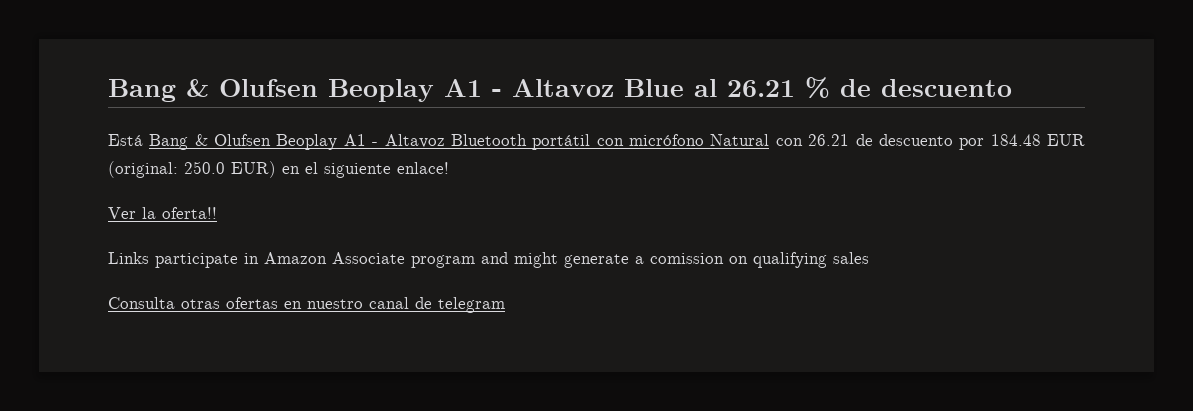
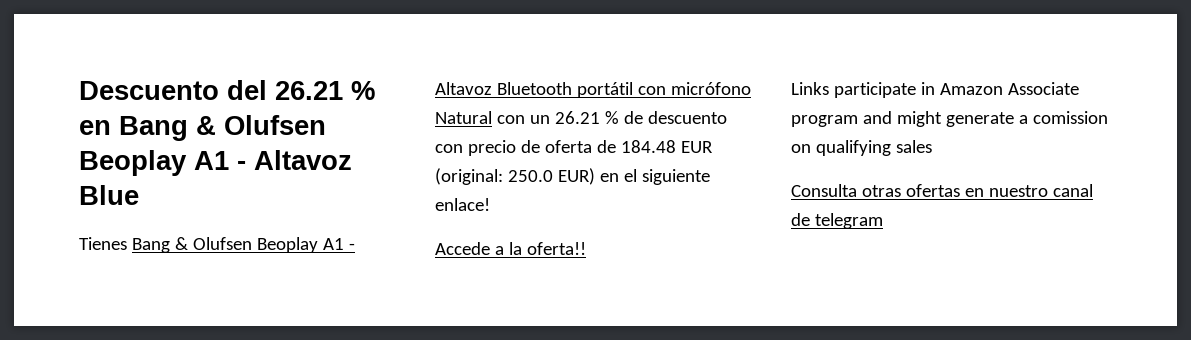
(108, 90) none -> [79,80,375,100] [79,120,111,135] Descuento del 26.21 % en
[694,77,1012,99] [108,134,143,146] al 26.21 % de descuento // Está -> [79,237,127,250] // Tienes
[808,134,985,150] 26.21 de descuento por -> [529,111,727,124] [435,140,616,156] un 26.21 % de descuento con precio de oferta de
[108,207,136,219] Ver -> [435,242,504,255] Accede a

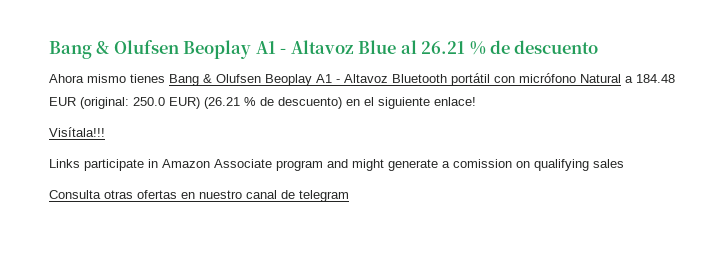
[79,80,375,100] [79,120,111,135] Descuento del 26.21 % en -> (49, 50) none
[79,237,127,250] // Tienes -> [400,40,599,55] [49,74,165,83] al 26.21 % de descuento // Ahora mismo tienes
[496,111,727,124] [435,140,616,156] con un 26.21 % de descuento con precio de oferta de -> [625,76,633,83] a
(595, 176) none -> [204,97,342,109] (26.21 % de descuento)
[435,242,586,255] Accede a la oferta!! -> [49,127,105,137] Visítala!!!

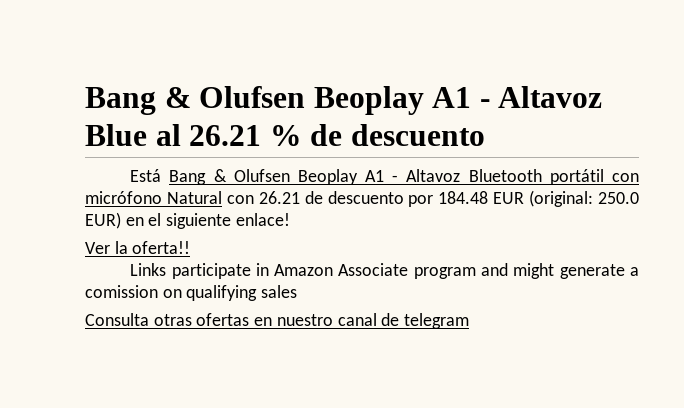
[49,74,165,83] Ahora mismo tienes -> [130,169,162,182] Está
[625,76,633,83] a -> [226,191,434,207] con 26.21 de descuento por
[204,97,342,109] (26.21 % de descuento) -> (121, 220) none
[49,127,105,137] Visítala!!! -> [85,241,191,254] Ver la oferta!!

